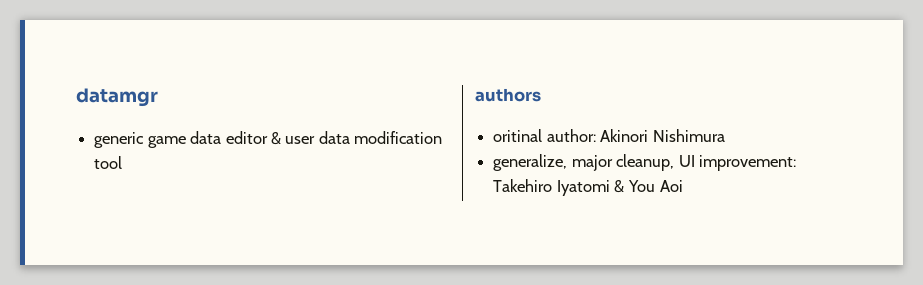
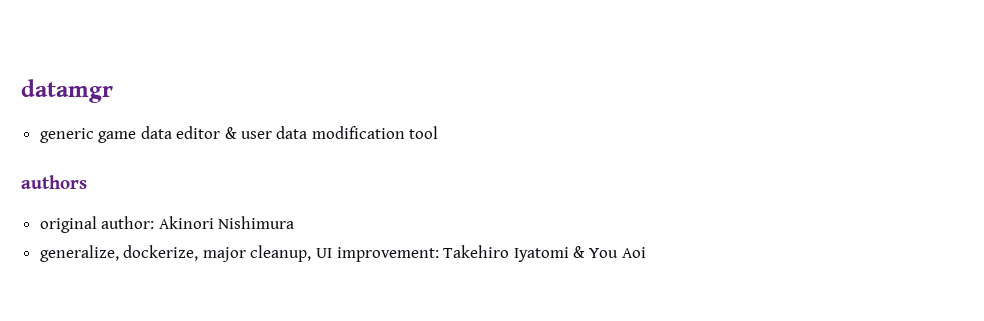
[493,129,543,142] oritinal -> [39,216,97,233] original
(568, 162) none -> [123,245,199,261] dockerize,

